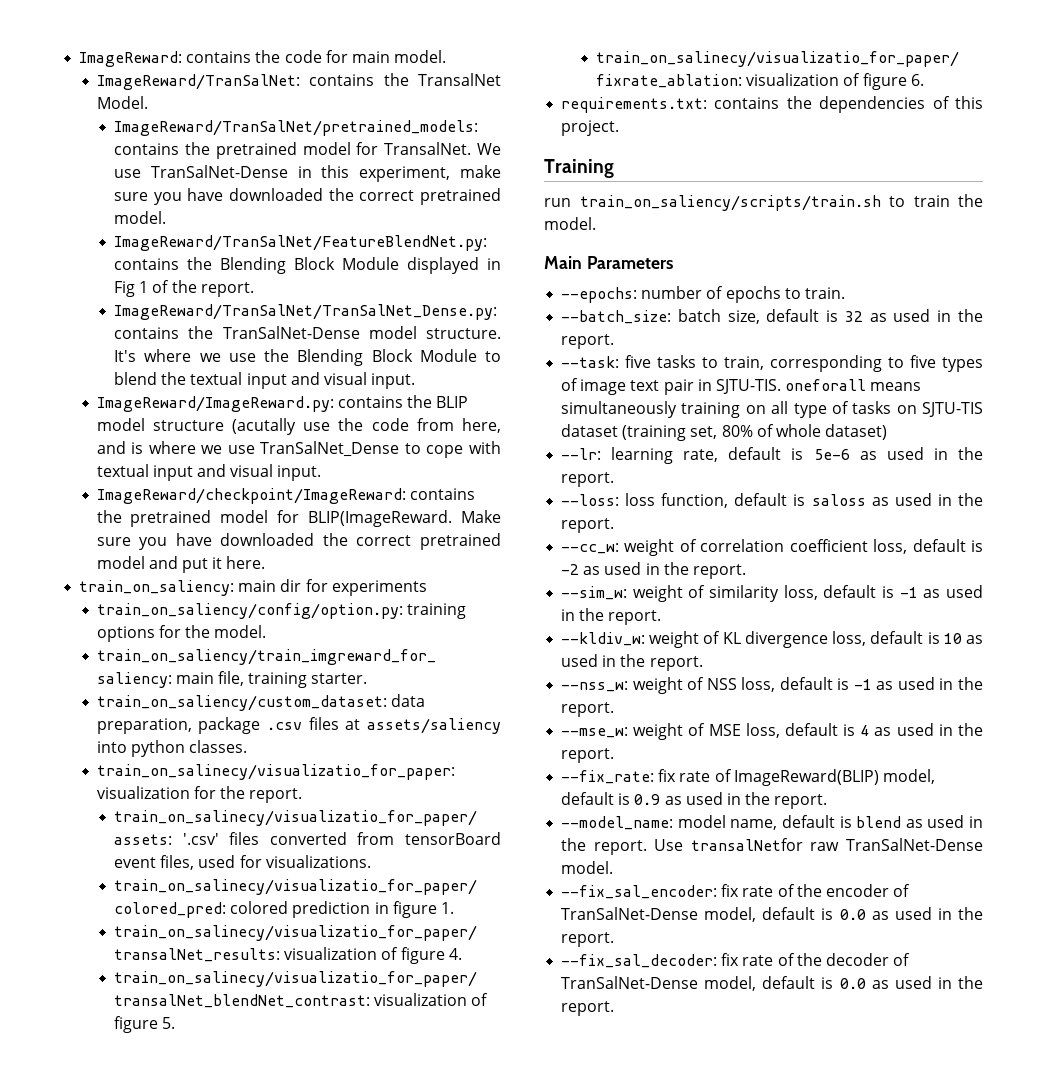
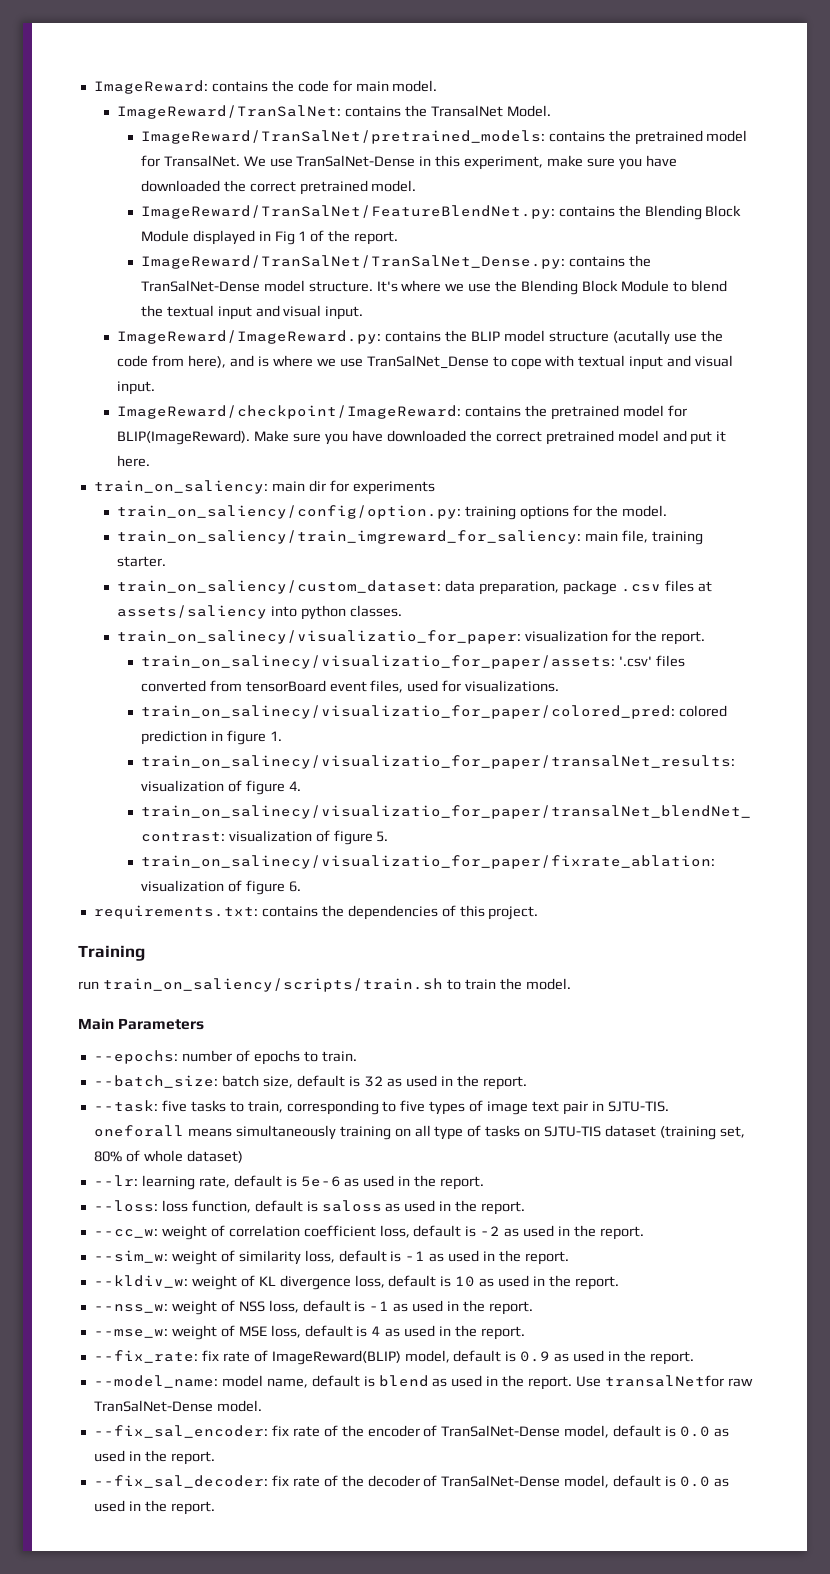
[462,418,502,433] here, -> [188,355,227,368] here),
[308,510,453,527] BLIP(ImageReward. -> [117,430,251,445] BLIP(ImageReward).

